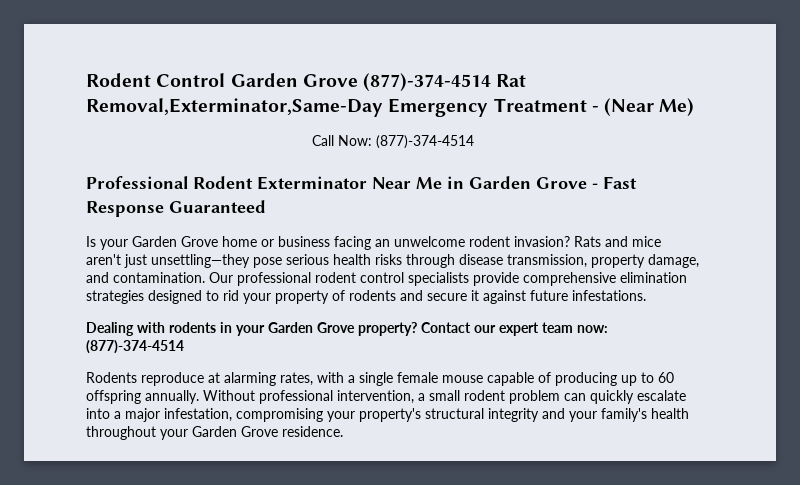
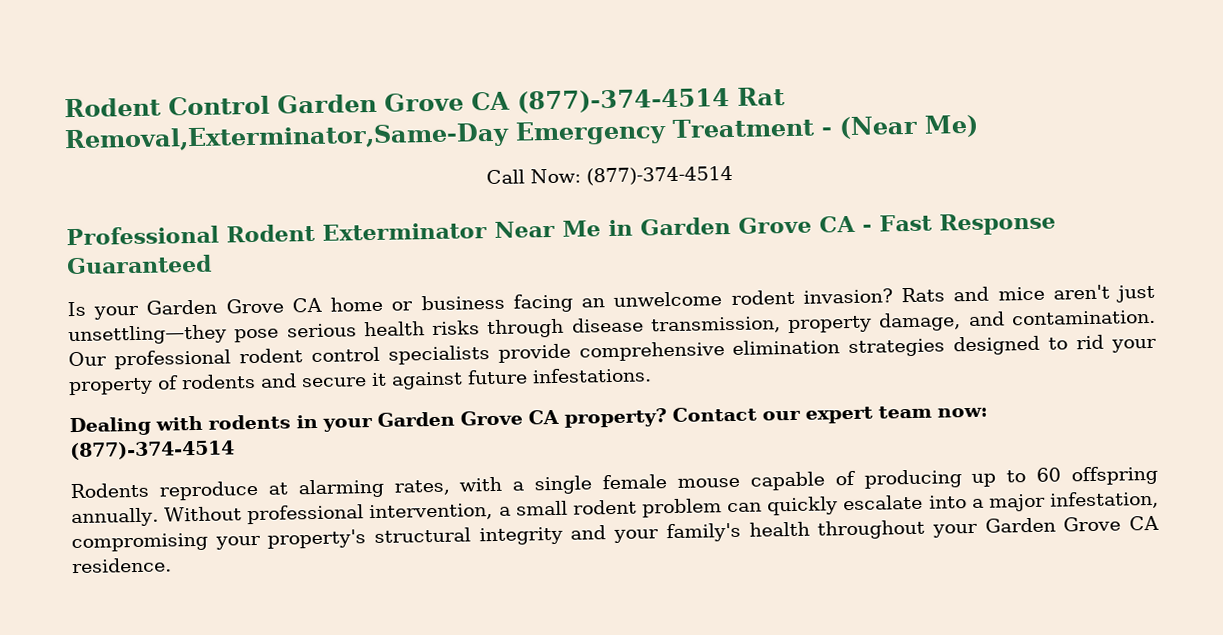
(358, 80) none -> [471,91,510,111] CA
(587, 183) none -> [819,215,856,233] CA
(218, 241) none -> [291,297,322,313] CA
(355, 327) none -> [528,409,559,425] CA
(278, 431) none -> [1129,515,1159,531] CA

